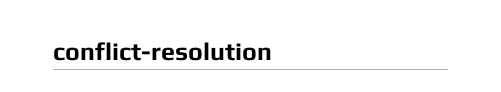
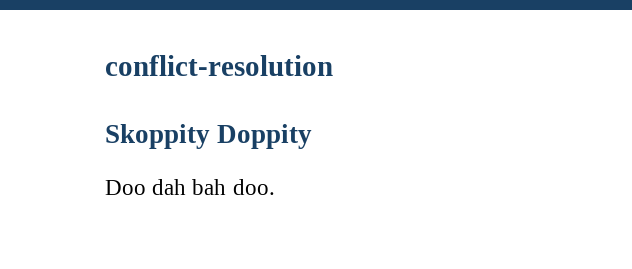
(272, 51) none -> [105,124,313,149] [105,179,275,195] // Skoppity Doppity // Doo dah bah doo.

